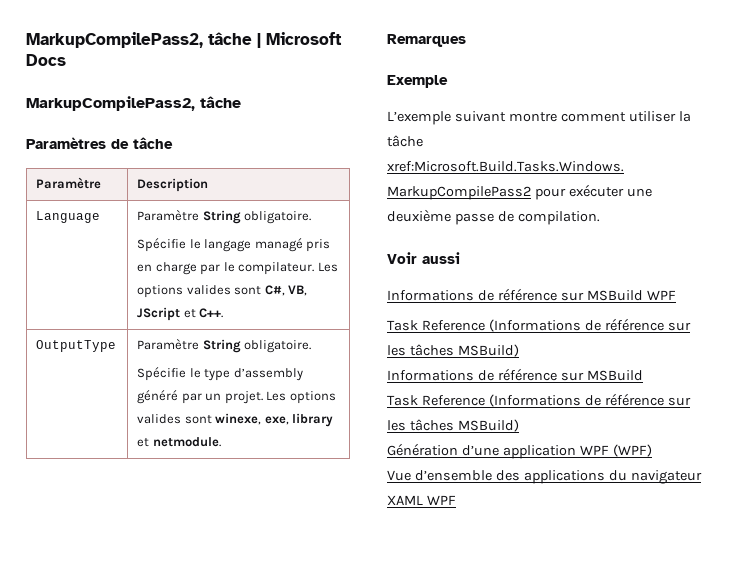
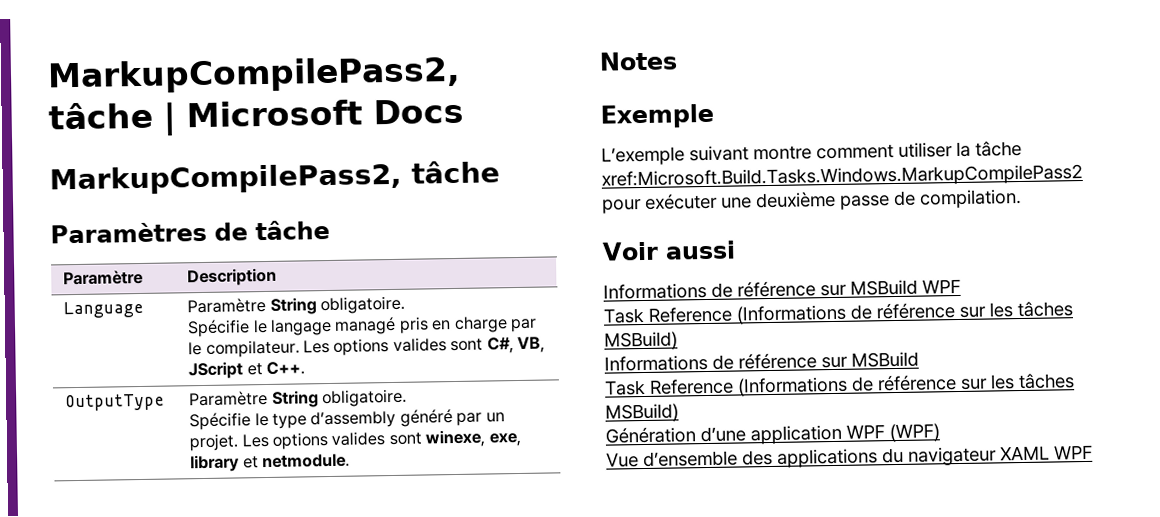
[387,34,466,47] Remarques -> [599,51,678,71] Notes

